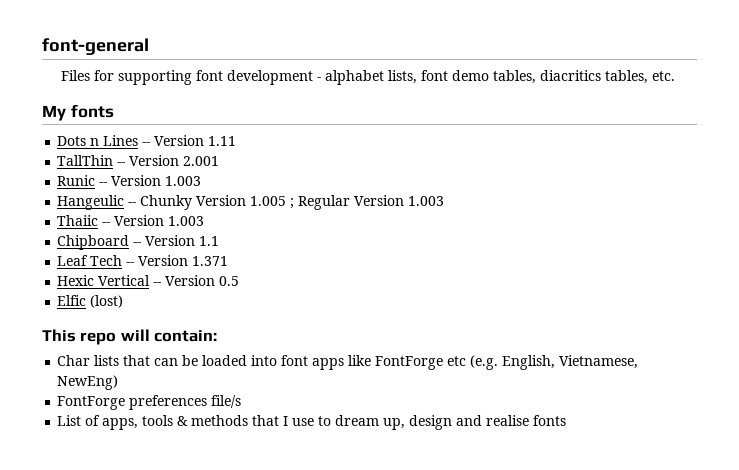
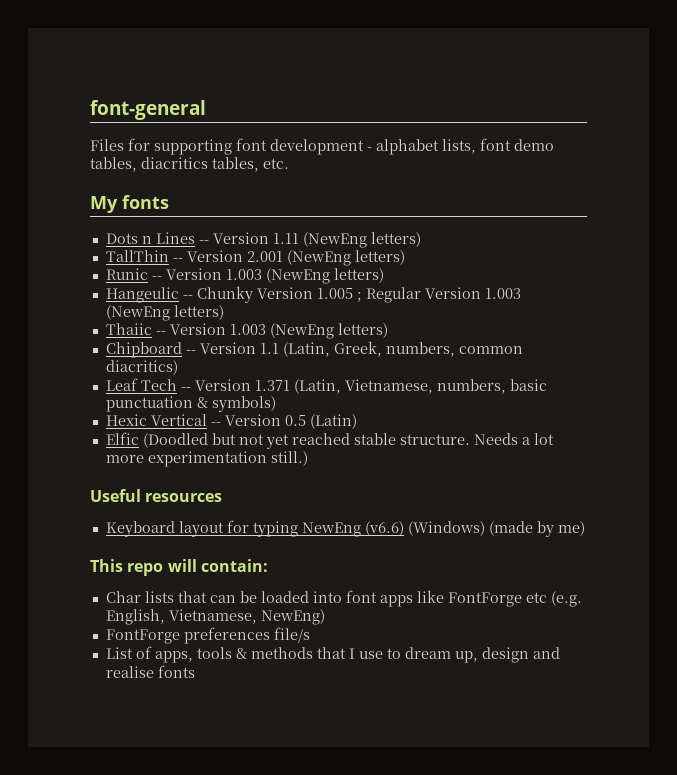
(237, 141) none -> [302,232,421,248] (NewEng letters)
(220, 161) none -> [286,250,405,266] (NewEng letters)
(202, 181) none -> [265,268,384,284] (NewEng letters)
(445, 201) none -> [105,305,224,321] (NewEng letters)
(205, 221) none -> [269,323,388,339] (NewEng letters)
(220, 241) none -> [282,341,523,357] [105,360,178,375] (Latin, Greek, numbers, common diacritics)
(229, 261) none -> [293,379,547,394] [105,396,276,412] (Latin, Vietnamese, numbers, basic punctuation & symbols)
(240, 281) none -> [309,414,357,429] (Latin)
[90,295,124,308] (lost) -> [142,433,554,449] [105,451,308,467] [90,489,223,502] [105,520,585,537] (Doodled but not yet reached stable structure. Needs a lot more experimentation still.) // Useful resources // Keyboard layout for typing NewEng (v6.6) (Windows) (made by me)

